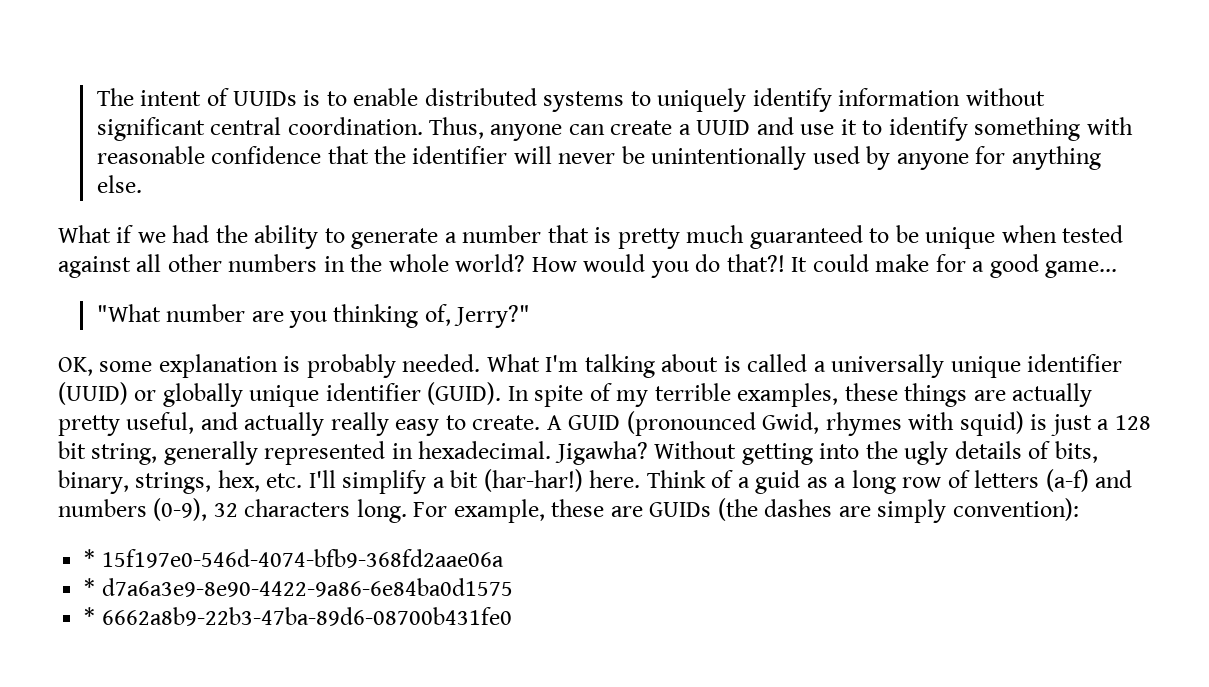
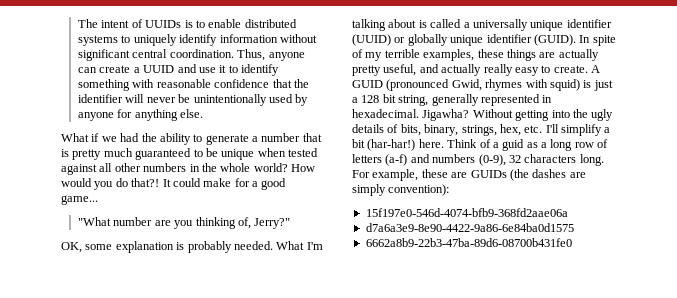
[84,549,96,567] * -> (450, 190) none
[84,578,96,596] * -> (568, 212) none
[84,607,96,625] * -> (574, 227) none

